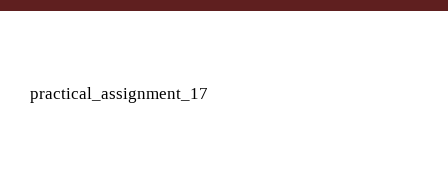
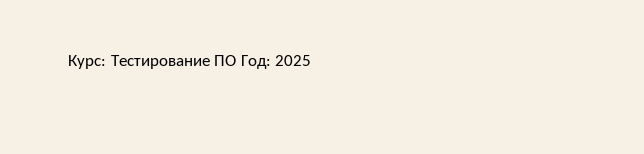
[30,87,208,103] practical_assignment_17 -> [68,55,312,69] Курс: Тестирование ПО Год: 2025

